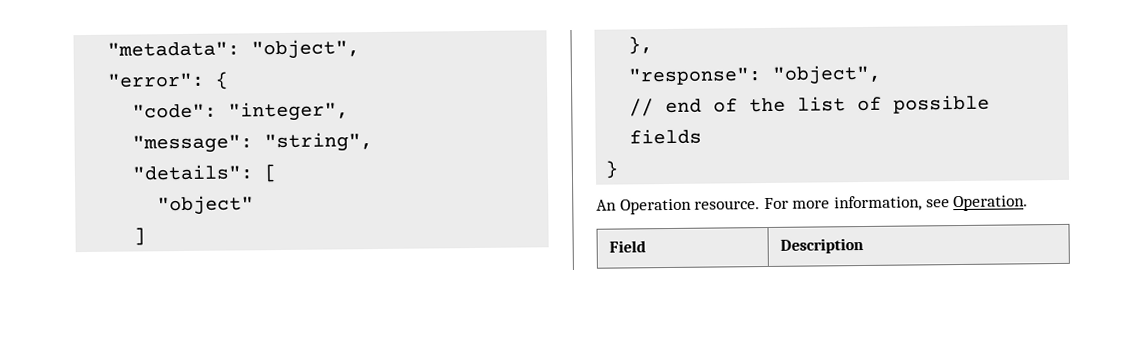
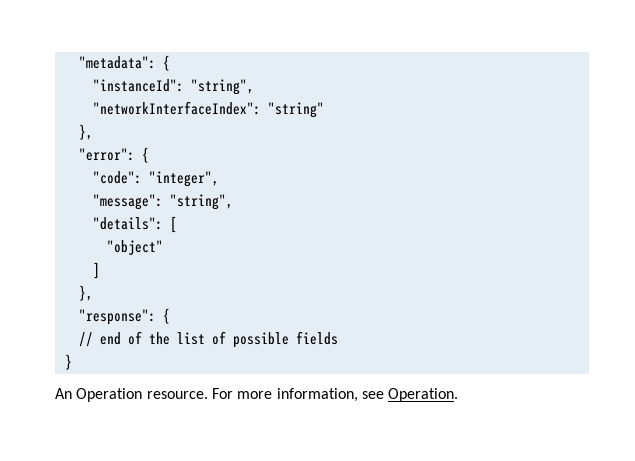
[251,39,361,60] "object", -> [162,55,170,71] [92,79,254,95] [92,101,324,118] [78,124,93,140] { // "instanceId": "string", // "networkInterfaceIndex": "string" // },
[772,64,883,85] "object", -> [162,308,170,324] {
[608,240,646,253] [779,238,864,254] // Field | Description -> (459, 395) none

